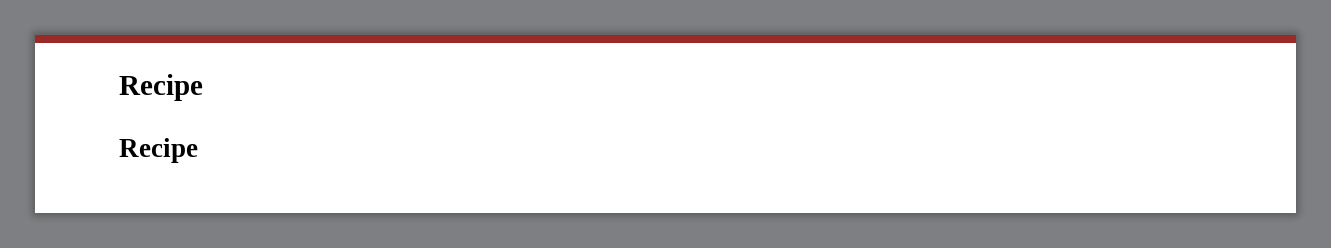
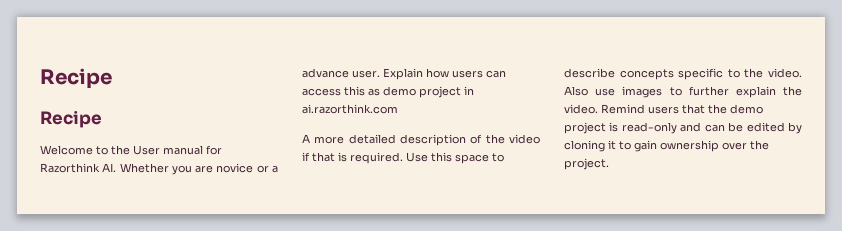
(198, 150) none -> [40,145,222,155] [40,163,278,175] [302,68,506,80] [302,86,474,98] [302,104,398,114] [302,134,540,146] [302,152,504,164] [564,68,802,80] [564,86,802,98] [564,104,763,114] [564,122,802,134] [564,140,769,152] [564,158,609,170] // Welcome to the User manual for Razorthink AI. Whether you are novice or a advance user. Explain how users can access this as demo project in ai.razorthink.com // A more detailed description of the video if that is required. Use this space to describe concepts specific to the video. Also use images to further explain the video. Remind users that the demo project is read-only and can be edited by cloning it to gain ownership over the project.

